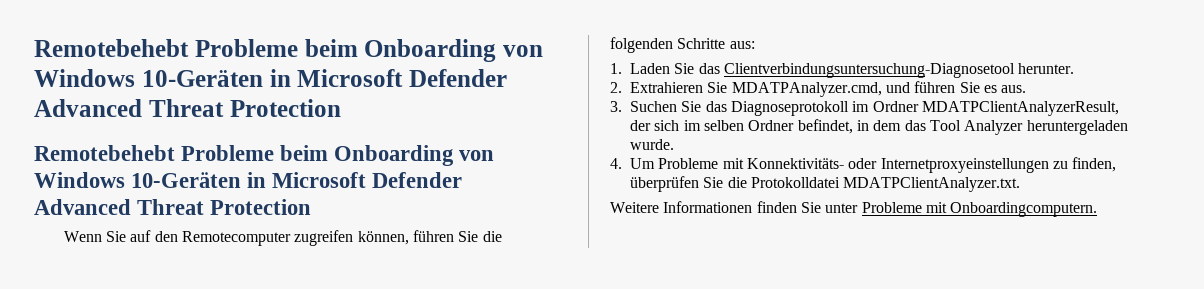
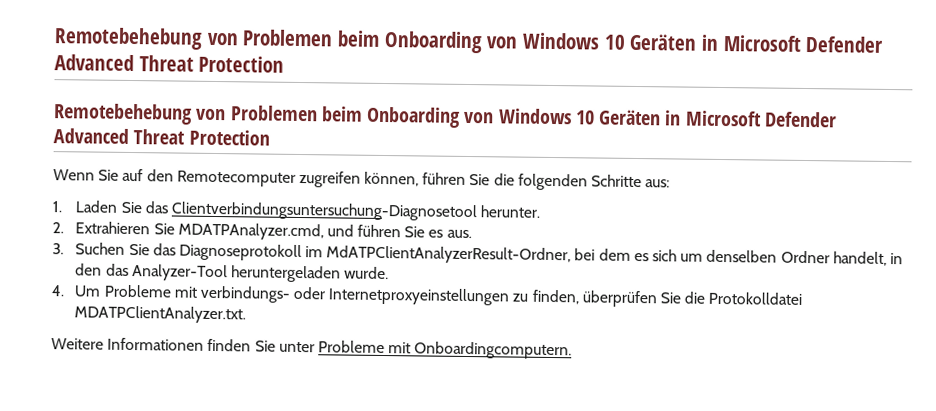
[34,39,543,62] [34,69,507,87] [34,99,341,117] [34,145,495,166] [34,172,242,188] Remotebehebt Probleme beim Onboarding von Windows 10-Geräten in Microsoft Defender Advanced Threat Protection // Remotebehebt Probleme beim Onboarding von Windows 10-Geräten -> [54,27,885,54] [54,54,285,73] [53,103,662,128] Remotebehebung von Problemen beim Onboarding von Windows 10 Geräten in Microsoft Defender Advanced Threat Protection // Remotebehebung von Problemen beim Onboarding von Windows 10 Geräten
[872,101,1119,116] [630,119,1024,135] Ordner MDATPClientAnalyzerResult, der sich im selben Ordner befindet, in dem das Tool Analyzer -> [326,245,903,266] [75,263,228,282] MdATPClientAnalyzerResult-Ordner, bei dem es sich um denselben Ordner handelt, in den das Analyzer-Tool
[746,158,844,169] Konnektivitäts- -> [199,285,291,303] verbindungs-

